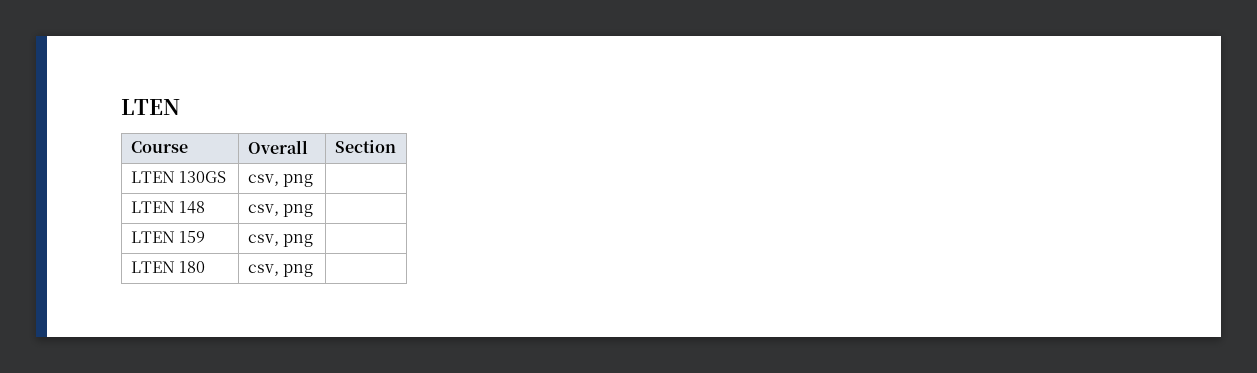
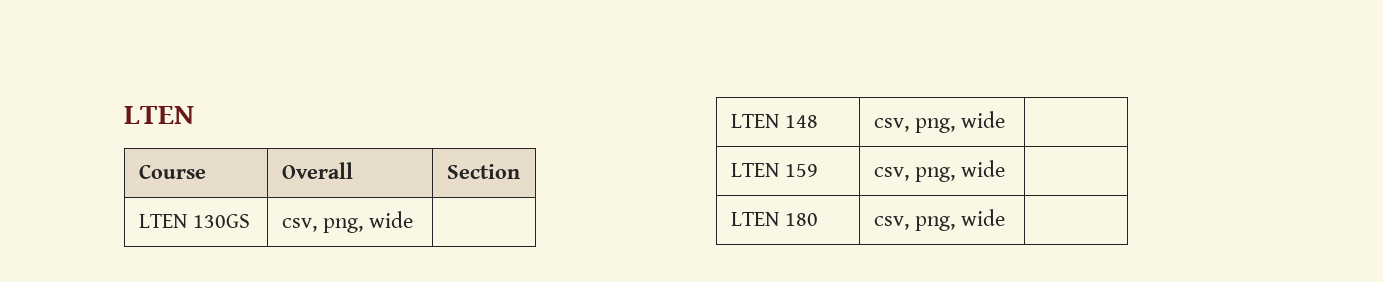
[283,174,314,187] png -> [322,211,413,233] png, wide
[283,204,314,217] png -> [914,111,1005,133] png, wide
[283,234,314,247] png -> [914,160,1005,182] png, wide
[283,264,314,277] png -> [914,209,1005,231] png, wide

